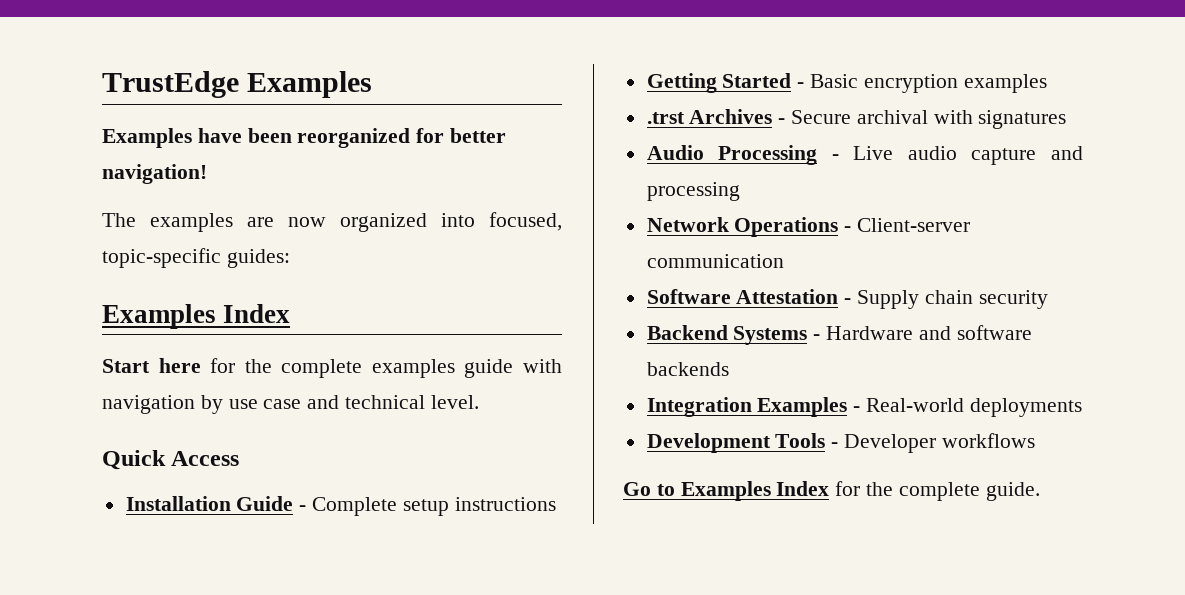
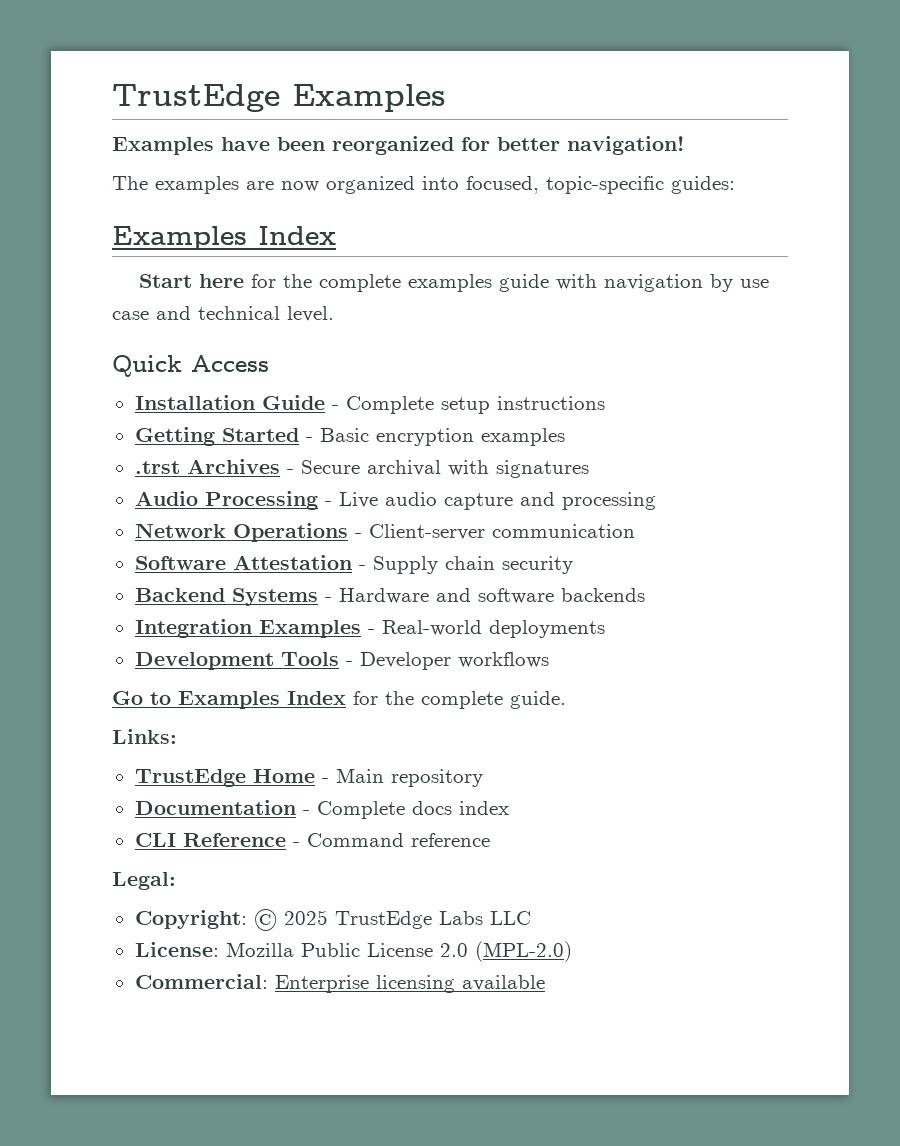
(1040, 491) none -> [112,729,177,744] [134,768,483,787] [134,800,509,819] [134,833,490,847] [112,872,176,890] [134,909,531,931] [134,941,572,962] [134,974,545,993] // Links: // TrustEdge Home - Main repository // Documentation - Complete docs index // CLI Reference - Command reference // Legal: // Copyright: © 2025 TrustEdge Labs LLC // License: Mozilla Public License 2.0 (MPL-2.0) // Commercial: Enterprise licensing available

